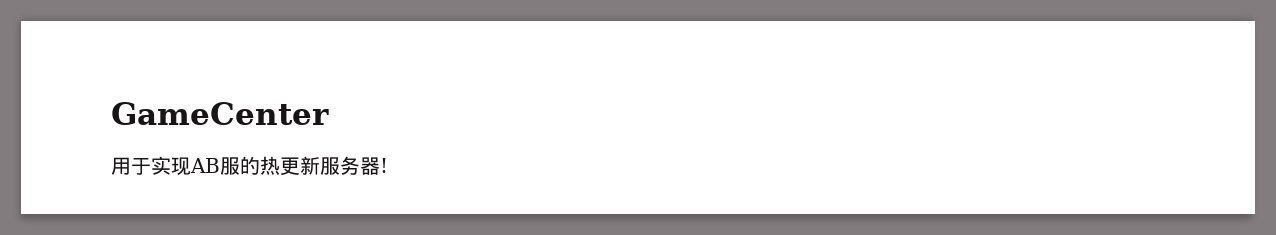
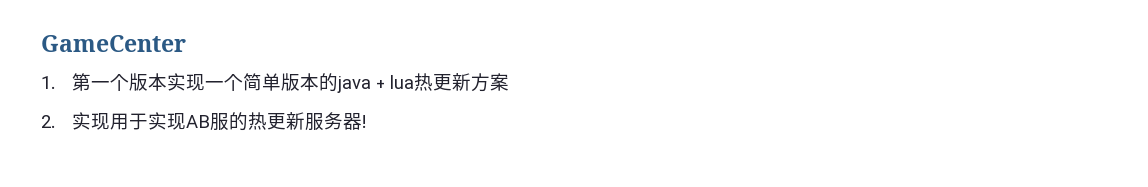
(329, 113) none -> [41,73,509,93] [41,112,110,130] 1.第一个版本实现一个简单版本的java + lua热更新方案 // 2.实现

